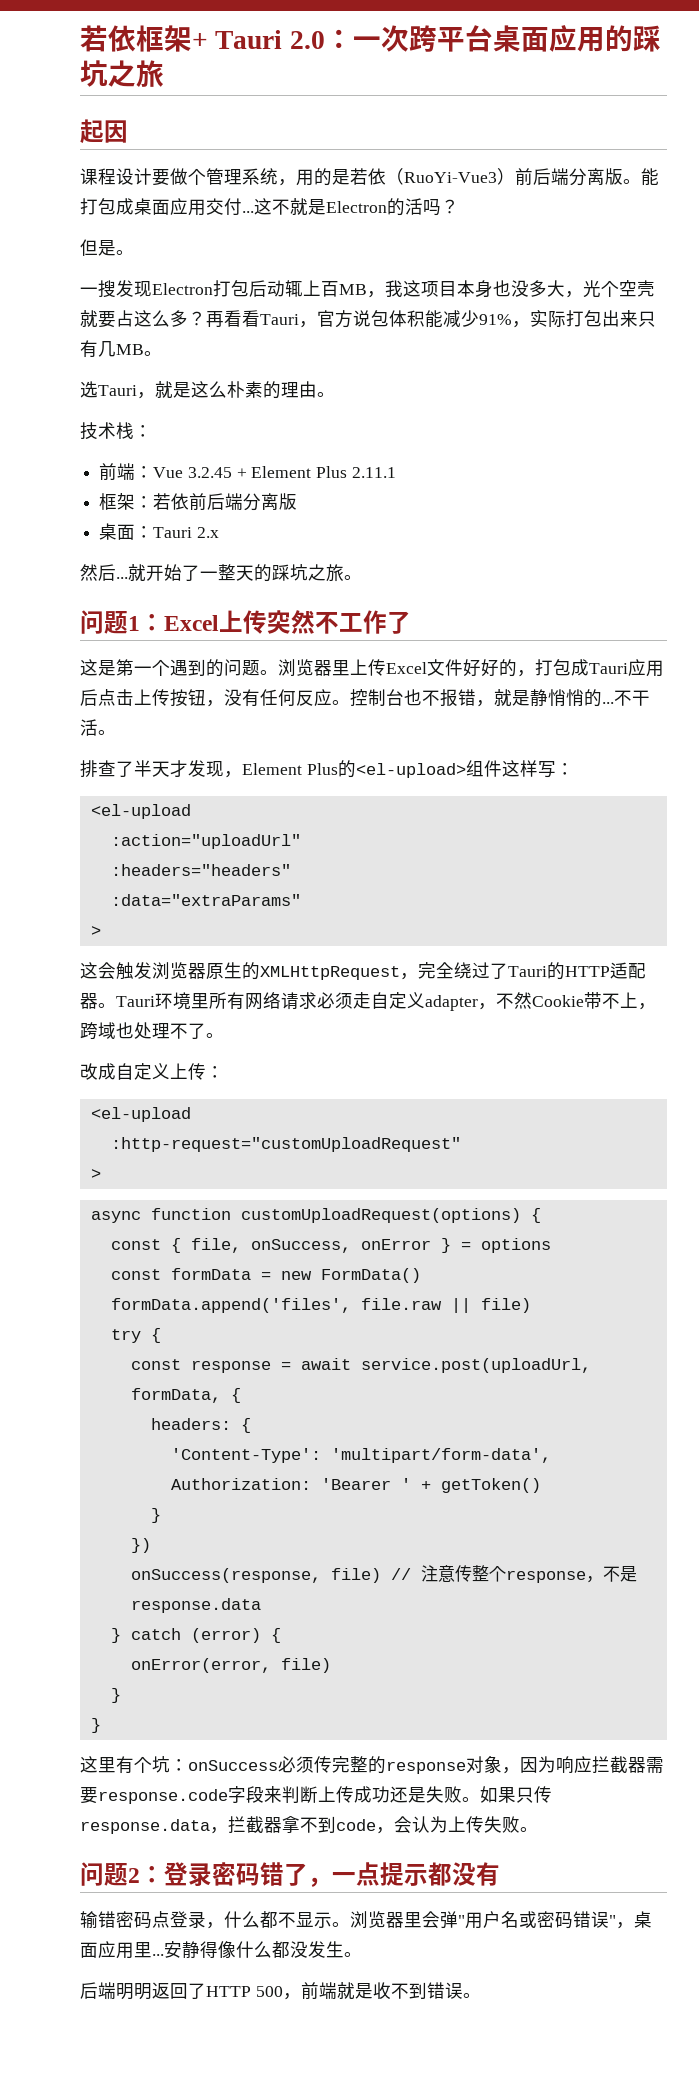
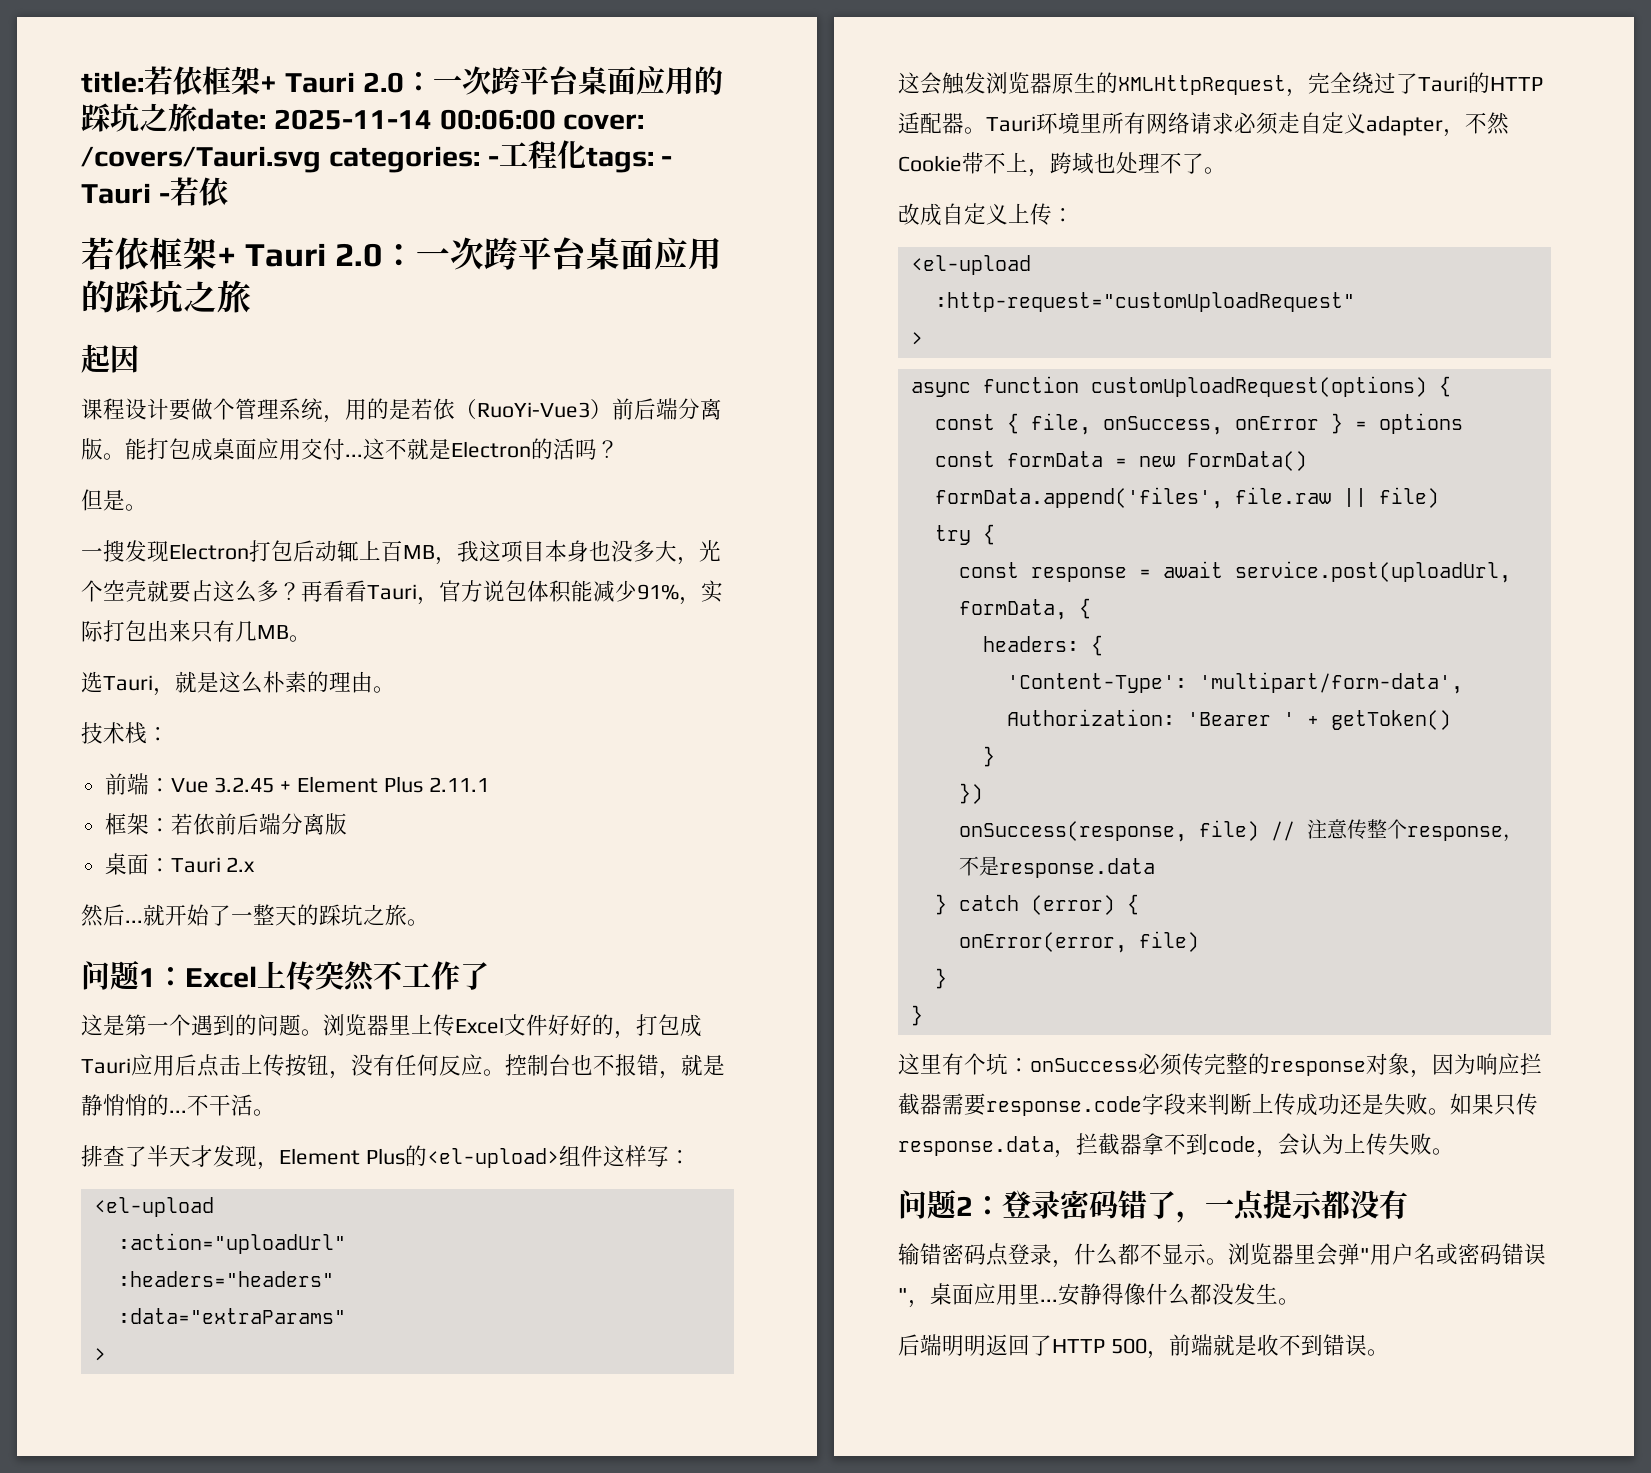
(80, 38) none -> [81,66,723,95] [81,103,645,132] [81,140,673,173] [81,177,228,206] title:若依框架+ Tauri 2.0：一次跨平台桌面应用的踩坑之旅date: 2025-11-14 00:06:00 cover: /covers/Tauri.svg categories: -工程化tags: - Tauri -若依 //

